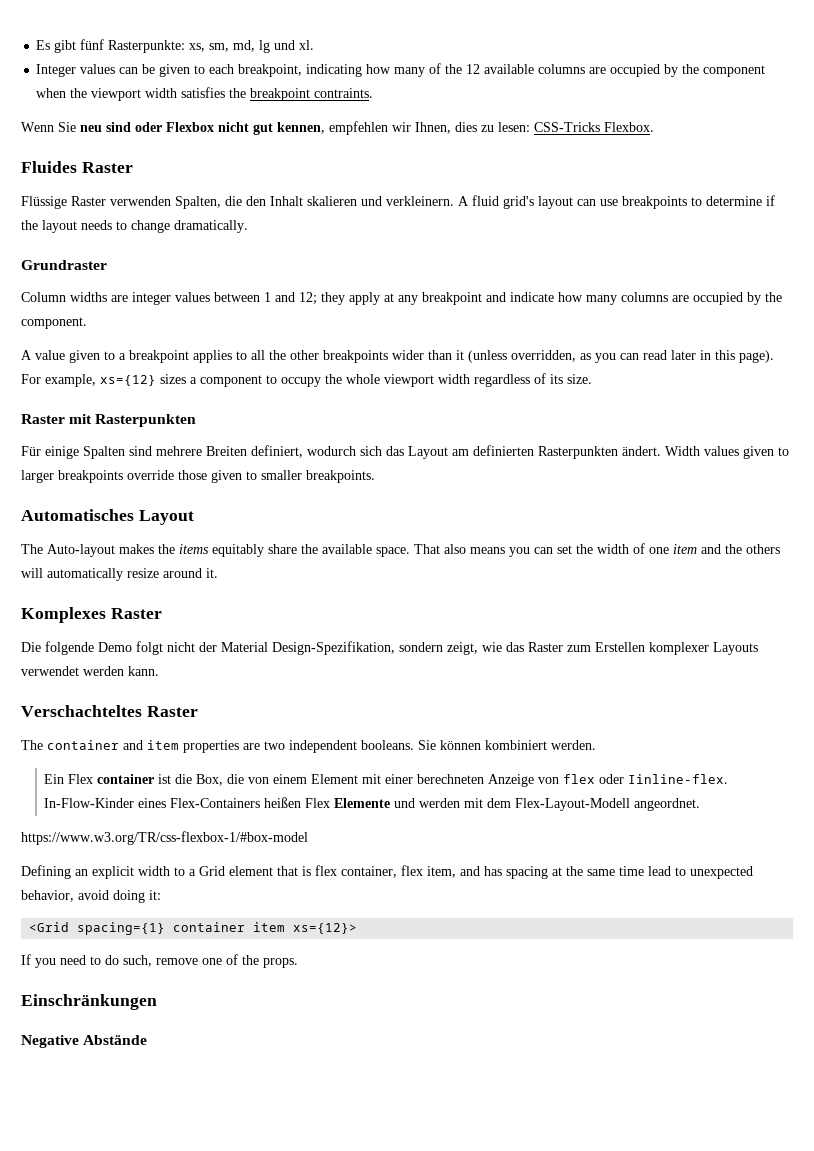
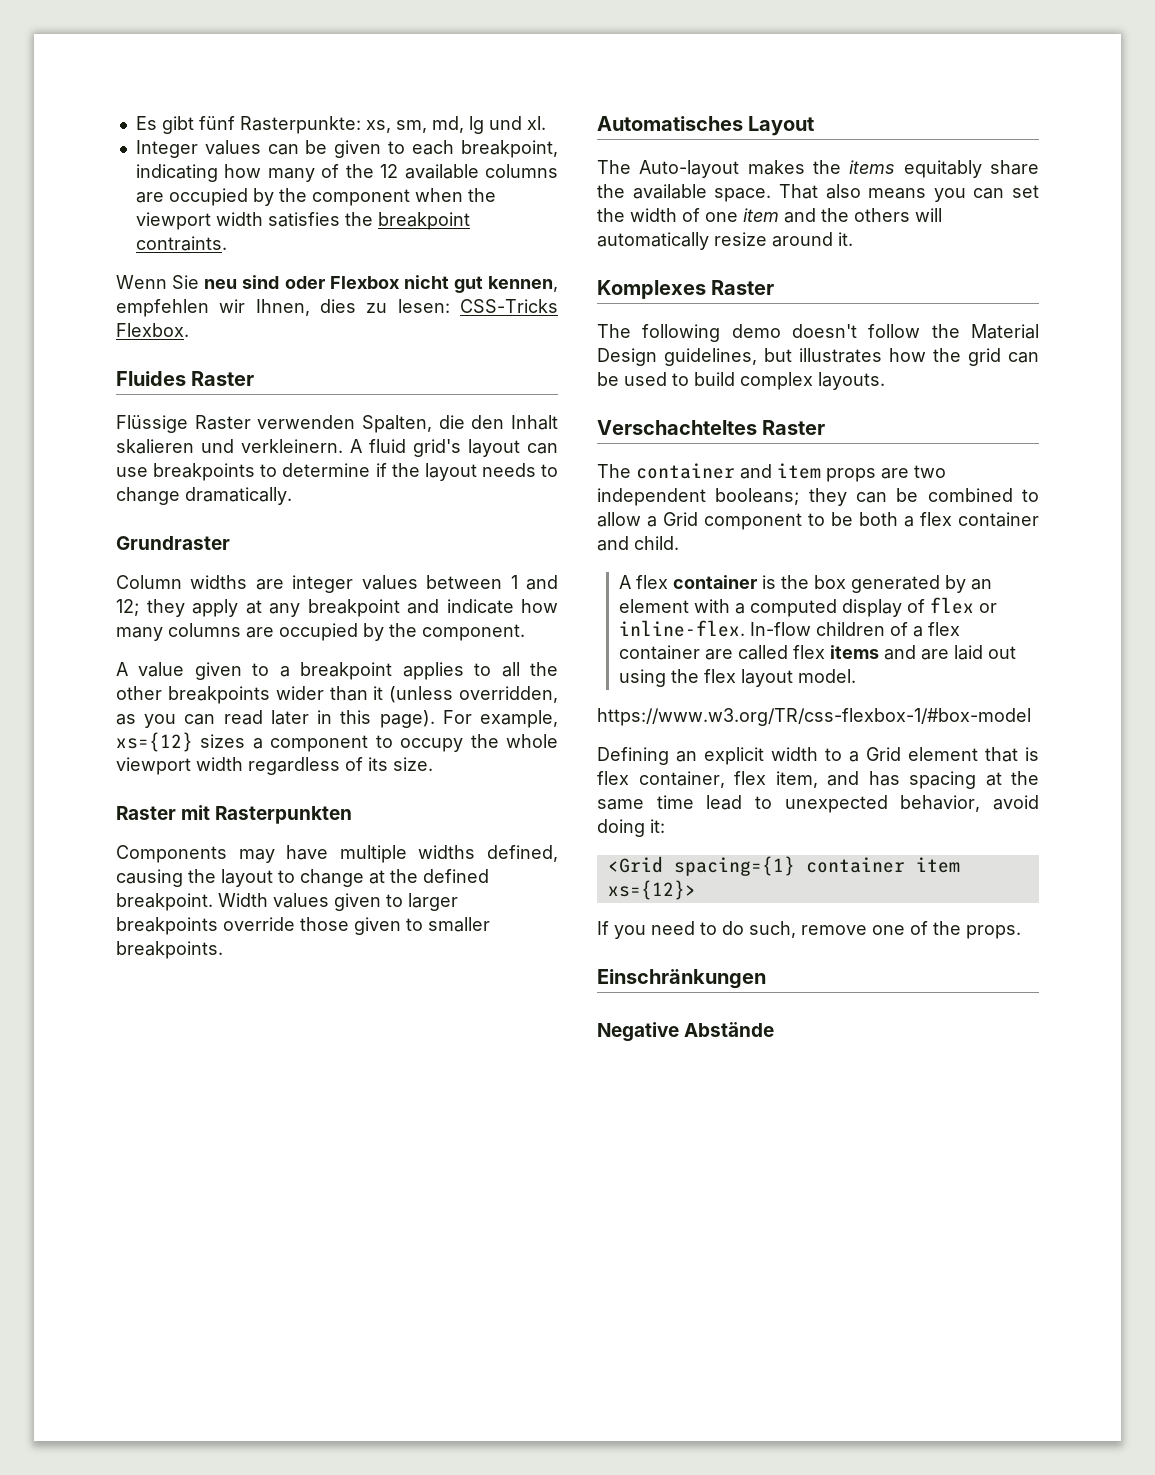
[21,445,661,459] Für einige Spalten sind mehrere Breiten definiert, wodurch sich das Layout am definierten Rasterpunkten ändert. -> [116,845,558,863] [116,869,489,887] [116,893,213,911] Components may have multiple widths defined, causing the layout to change at the defined breakpoint.
[21,641,758,655] [21,666,159,676] Die folgende Demo folgt nicht der Material Design-Spezifikation, sondern zeigt, wie das Raster zum Erstellen komplexer Layouts verwendet werden kann. -> [597,324,1039,342] [597,348,1039,366] [597,372,885,390] The following demo doesn't follow the Material Design guidelines, but illustrates how the grid can be used to build complex layouts.
[183,740,239,753] properties -> [826,468,876,482] props
[361,740,596,750] [44,774,729,787] [44,797,701,811] booleans. Sie können kombiniert werden. // Ein Flex container ist die Box, die von einem Element mit einer berechneten Anzeige von flex oder Iinline-flex. In-Flow-Kinder eines Flex-Containers heißen Flex Elemente und werden mit dem Flex-Layout-Modell angeordnet. -> [715,488,1039,506] [597,512,1039,530] [597,536,679,551] [618,575,992,593] [618,597,997,617] [618,620,960,637] [618,645,1016,660] [618,669,856,687] booleans; they can be combined to allow a Grid component to be both a flex container and child. // A flex container is the box generated by an element with a computed display of flex or inline-flex. In-flow children of a flex container are called flex items and are laid out using the flex layout model.

